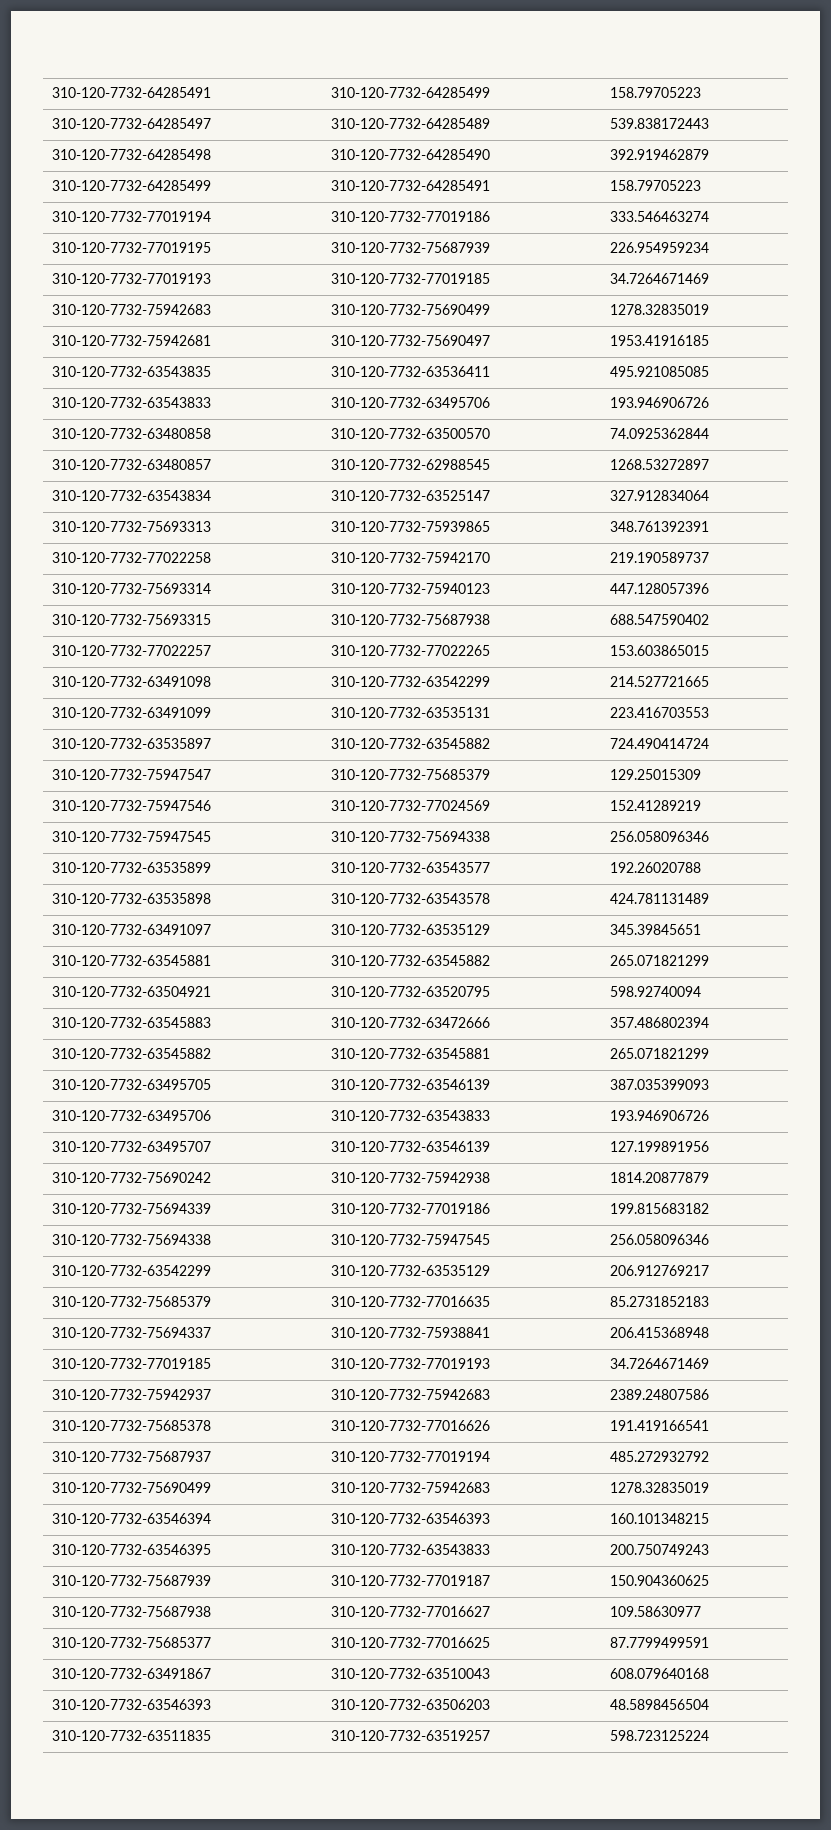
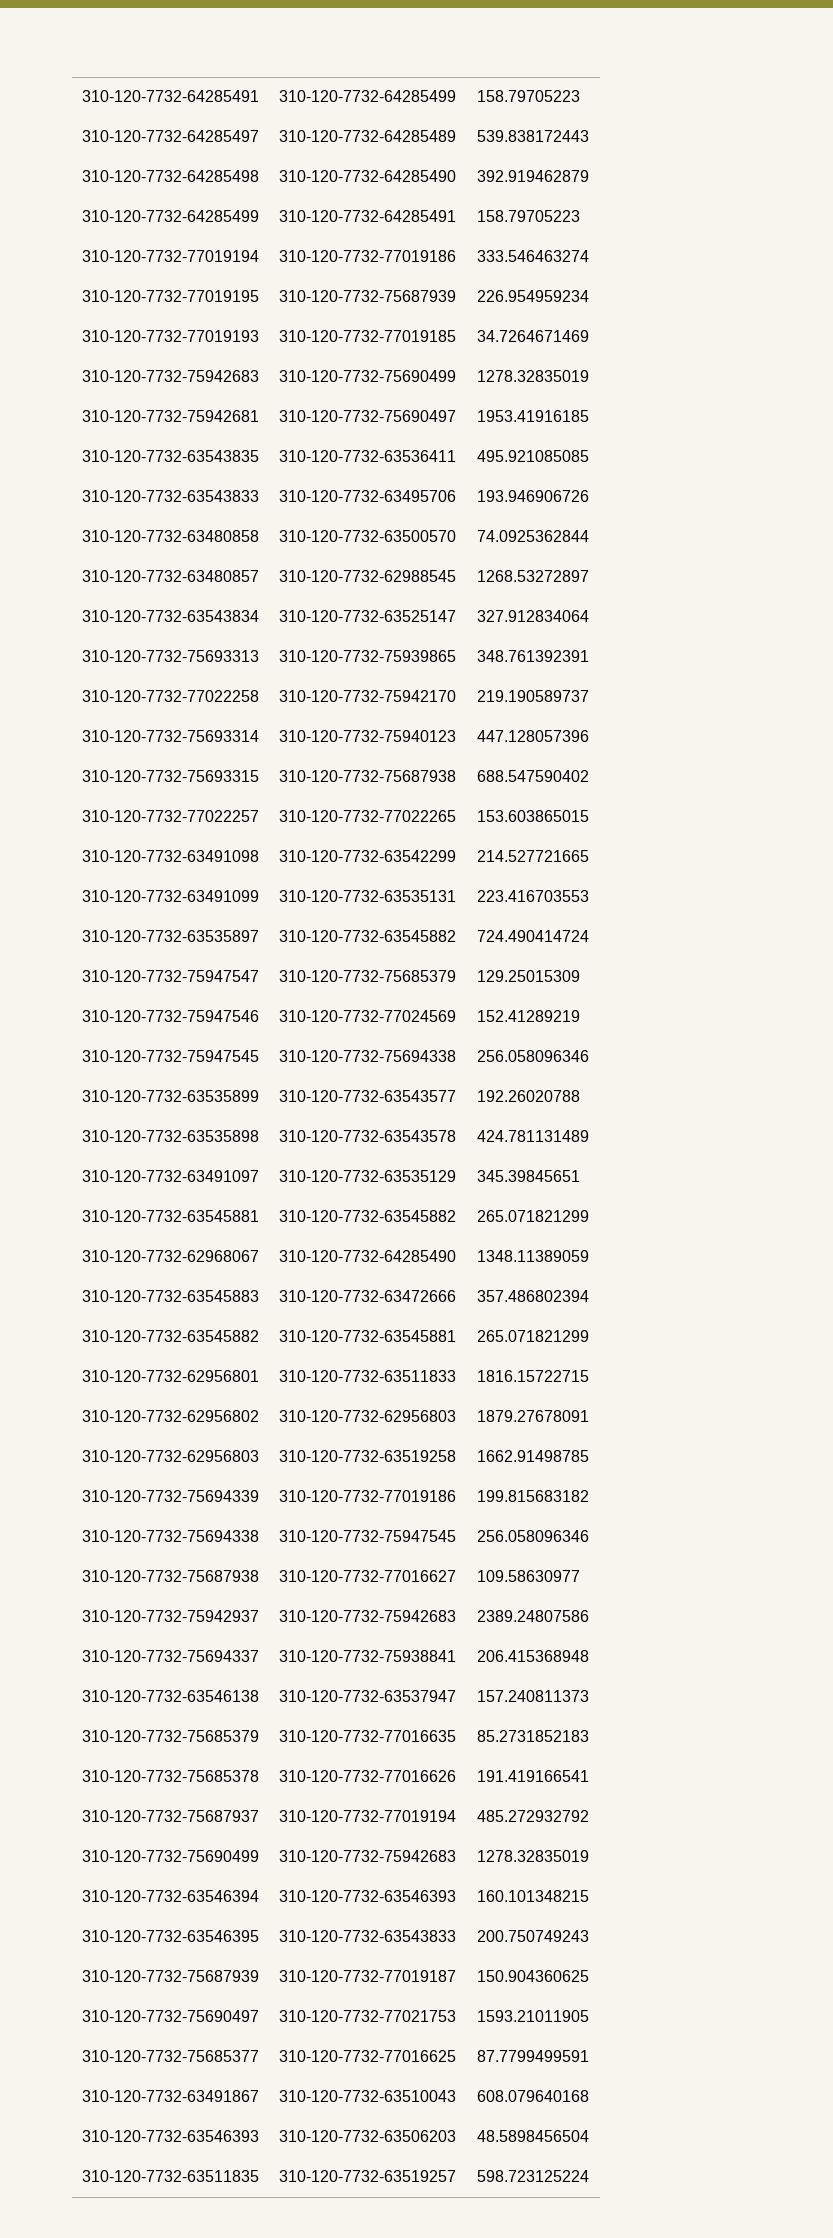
[52,986,212,997] [331,986,491,997] [610,986,702,997] 310-120-7732-63504921 | 310-120-7732-63520795 | 598.92740094 -> [81,1250,259,1262] [278,1250,456,1262] [476,1250,589,1262] 310-120-7732-62968067 | 310-120-7732-64285490 | 1348.11389059
[52,1079,212,1090] [331,1079,491,1090] [610,1079,710,1090] [52,1110,212,1121] [331,1110,491,1121] [610,1110,710,1121] [52,1141,212,1152] [331,1141,491,1152] [610,1141,710,1152] [52,1172,212,1183] [331,1172,491,1183] [610,1172,710,1183] 310-120-7732-63495705 | 310-120-7732-63546139 | 387.035399093 // 310-120-7732-63495706 | 310-120-7732-63543833 | 193.946906726 // 310-120-7732-63495707 | 310-120-7732-63546139 | 127.199891956 // 310-120-7732-75690242 | 310-120-7732-75942938 | 1814.20877879 -> [81,1370,259,1382] [278,1370,456,1382] [476,1370,589,1382] [81,1410,259,1422] [278,1410,456,1422] [476,1410,589,1422] [81,1450,259,1462] [278,1450,456,1462] [476,1450,589,1462] 310-120-7732-62956801 | 310-120-7732-63511833 | 1816.15722715 // 310-120-7732-62956802 | 310-120-7732-62956803 | 1879.27678091 // 310-120-7732-62956803 | 310-120-7732-63519258 | 1662.91498785
[52,1265,212,1276] [331,1265,491,1276] [610,1265,710,1276] [52,1296,212,1307] [331,1296,491,1307] [610,1296,710,1307] [52,1327,212,1338] [331,1327,491,1338] [610,1327,710,1338] [52,1358,212,1369] [331,1358,491,1369] [610,1358,710,1369] [52,1389,212,1400] [331,1389,491,1400] [610,1389,710,1400] 310-120-7732-63542299 | 310-120-7732-63535129 | 206.912769217 // 310-120-7732-75685379 | 310-120-7732-77016635 | 85.2731852183 // 310-120-7732-75694337 | 310-120-7732-75938841 | 206.415368948 // 310-120-7732-77019185 | 310-120-7732-77019193 | 34.7264671469 // 310-120-7732-75942937 | 310-120-7732-75942683 | 2389.24807586 -> [81,1570,259,1582] [278,1570,456,1582] [476,1570,580,1582] [81,1610,259,1622] [278,1610,456,1622] [476,1610,589,1622] [81,1650,259,1662] [278,1650,456,1662] [476,1650,589,1662] [81,1690,259,1702] [278,1690,456,1702] [476,1690,589,1702] [81,1730,259,1742] [278,1730,456,1742] [476,1730,589,1742] 310-120-7732-75687938 | 310-120-7732-77016627 | 109.58630977 // 310-120-7732-75942937 | 310-120-7732-75942683 | 2389.24807586 // 310-120-7732-75694337 | 310-120-7732-75938841 | 206.415368948 // 310-120-7732-63546138 | 310-120-7732-63537947 | 157.240811373 // 310-120-7732-75685379 | 310-120-7732-77016635 | 85.2731852183
[52,1606,212,1617] [331,1606,491,1617] [610,1606,702,1617] 310-120-7732-75687938 | 310-120-7732-77016627 | 109.58630977 -> [81,2010,259,2022] [278,2010,456,2022] [476,2010,589,2022] 310-120-7732-75690497 | 310-120-7732-77021753 | 1593.21011905

